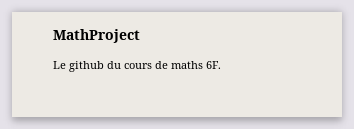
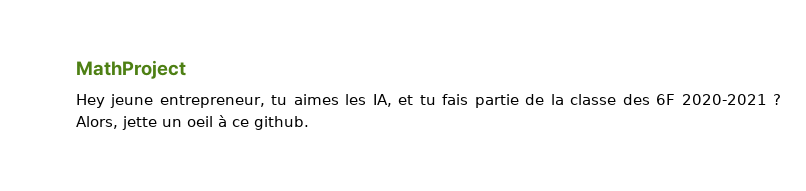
[53,61,221,72] Le github du cours de maths 6F. -> [76,94,782,108] [76,115,309,130] Hey jeune entrepreneur, tu aimes les IA, et tu fais partie de la classe des 6F 2020-2021 ? Alors, jette un oeil à ce github.

